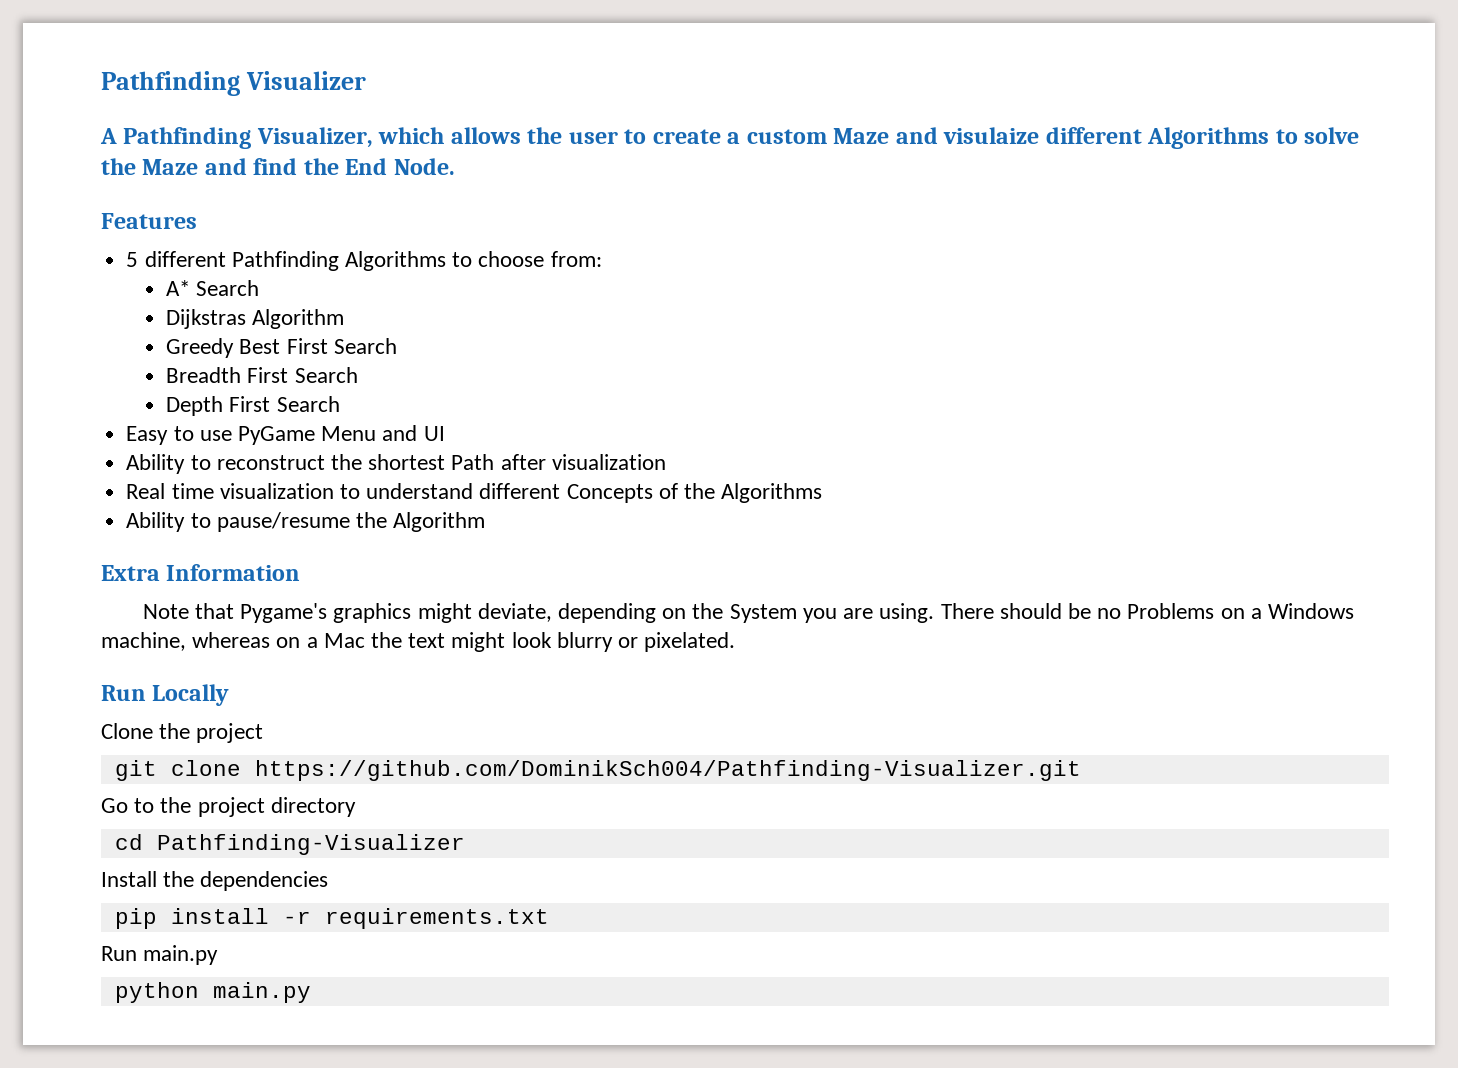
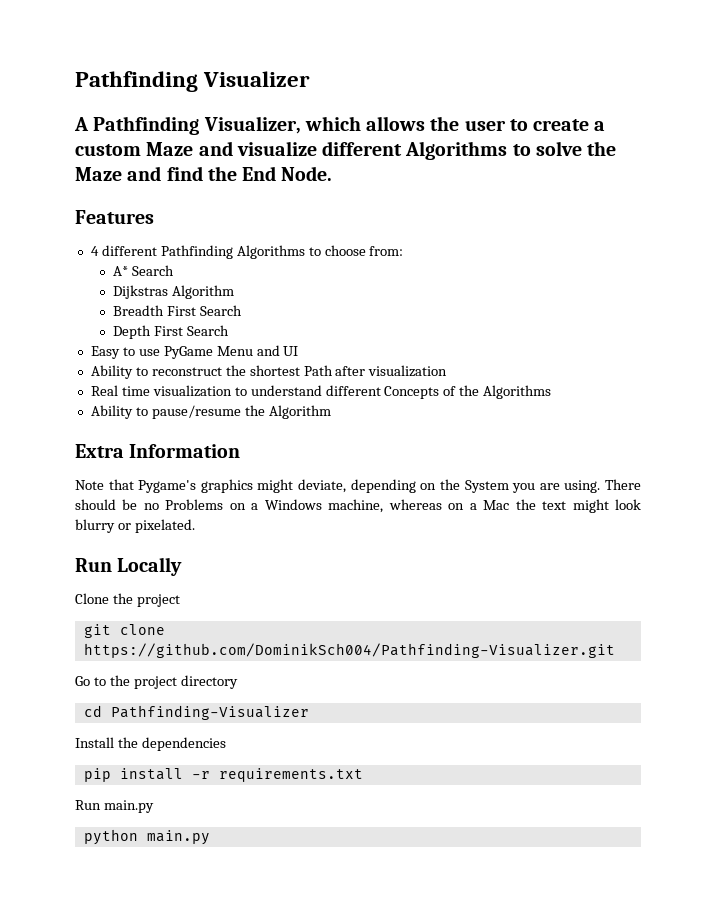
[943,127,1040,144] visulaize -> [236,141,317,156] visualize
[126,252,139,267] 5 -> [90,246,99,256] 4
[166,338,397,358] // Greedy Best First Search -> (234, 292) none

